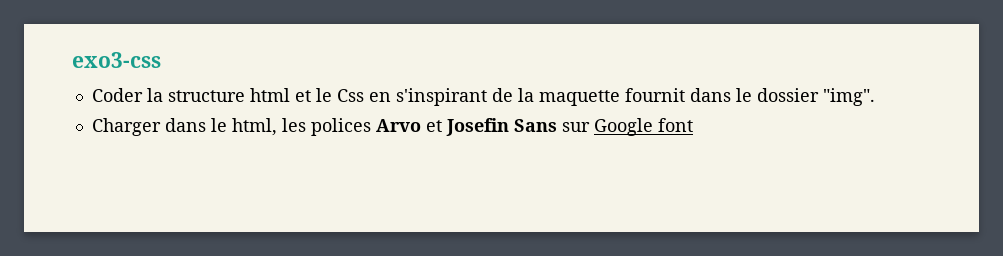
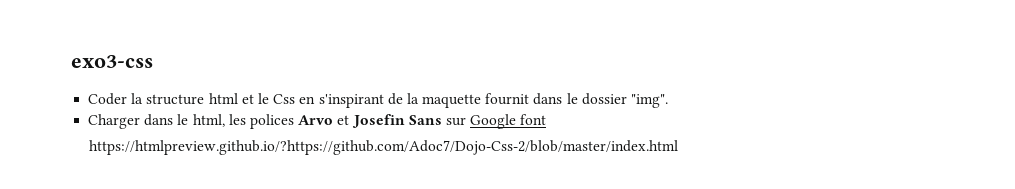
(693, 125) none -> [88,140,678,155] // https://htmlpreview.github.io/?https://github.com/Adoc7/Dojo-Css-2/blob/master/index.html

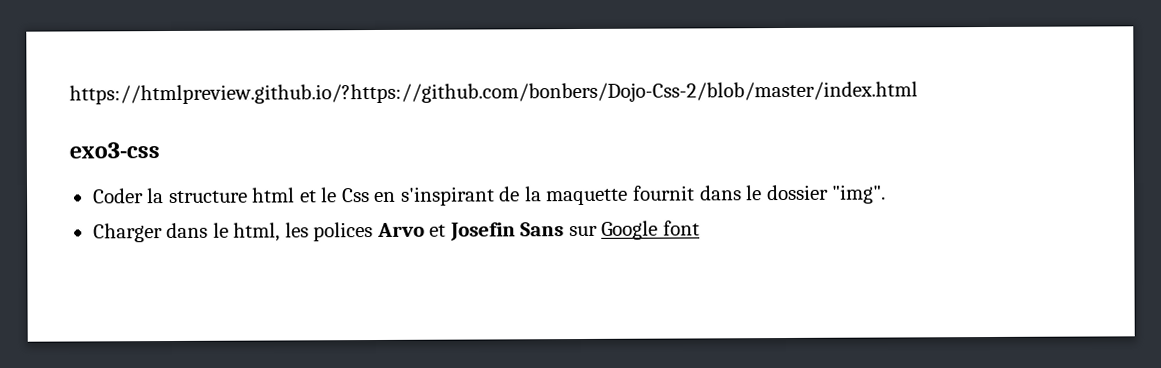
(71, 61) none -> [69,81,918,105] https://htmlpreview.github.io/?https://github.com/bonbers/Dojo-Css-2/blob/master/index.html //
[88,140,678,155] // https://htmlpreview.github.io/?https://github.com/Adoc7/Dojo-Css-2/blob/master/index.html -> (700, 228) none

